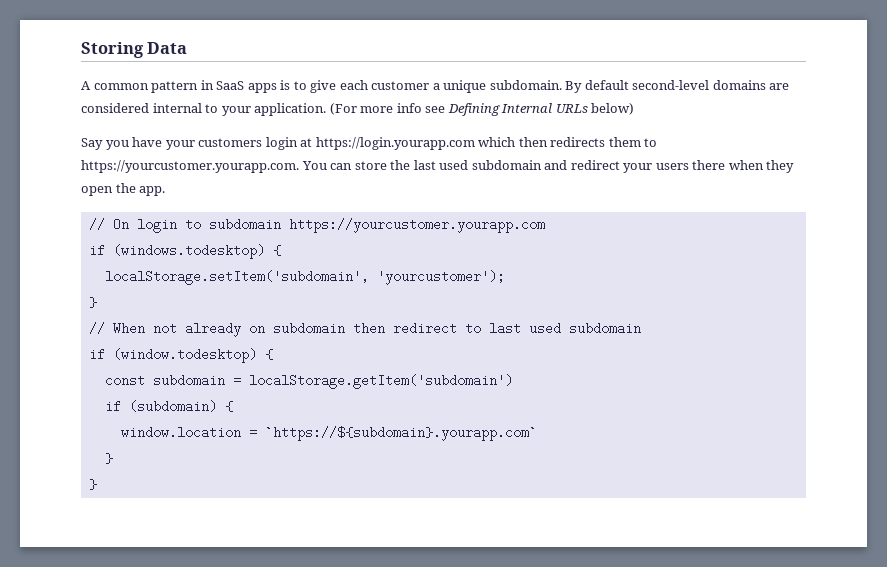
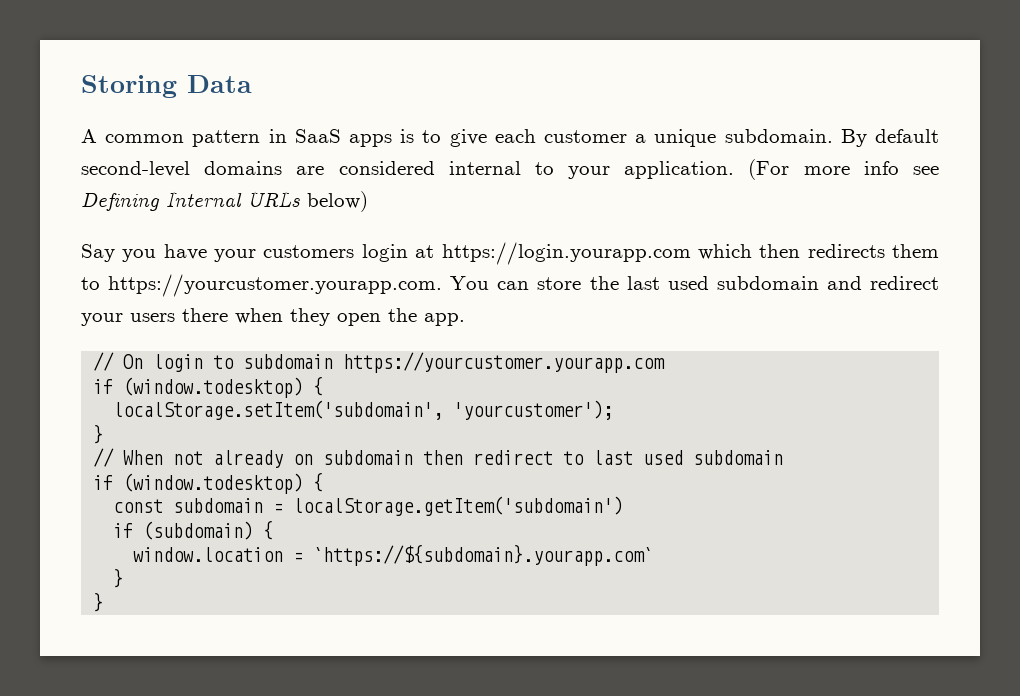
[112,244,265,259] (windows.todesktop) -> [123,377,304,398] (window.todesktop)

